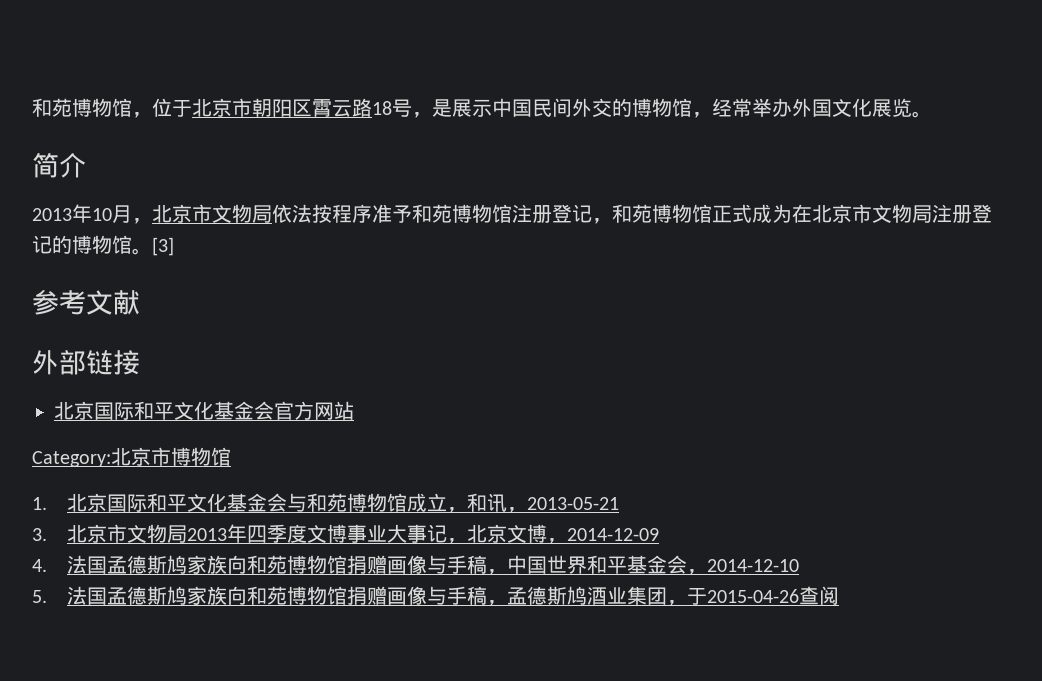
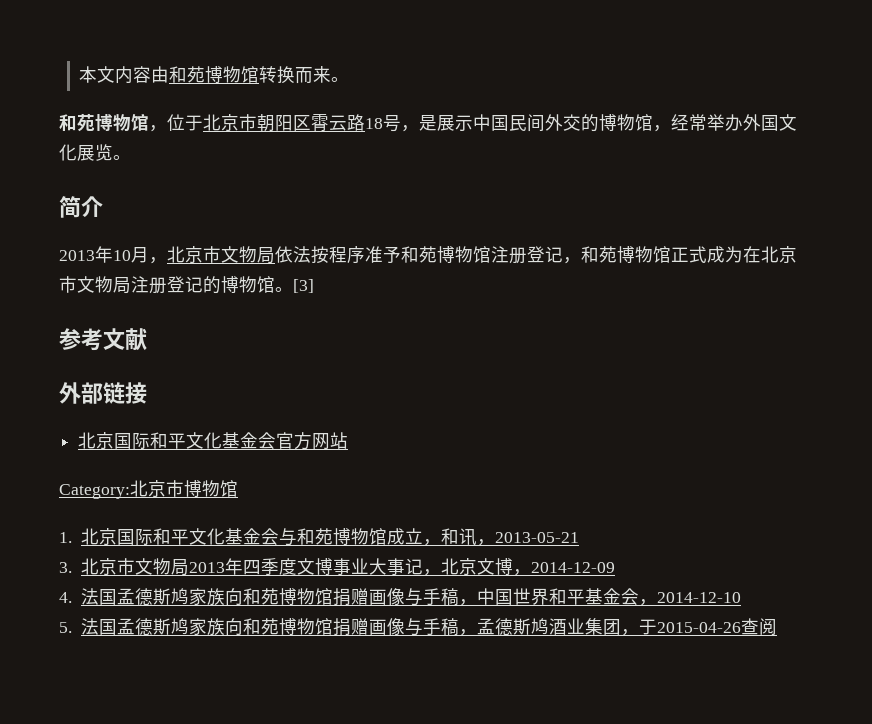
(32, 107) none -> [79,66,350,84] 本文内容由和苑博物馆转换而来。 //

